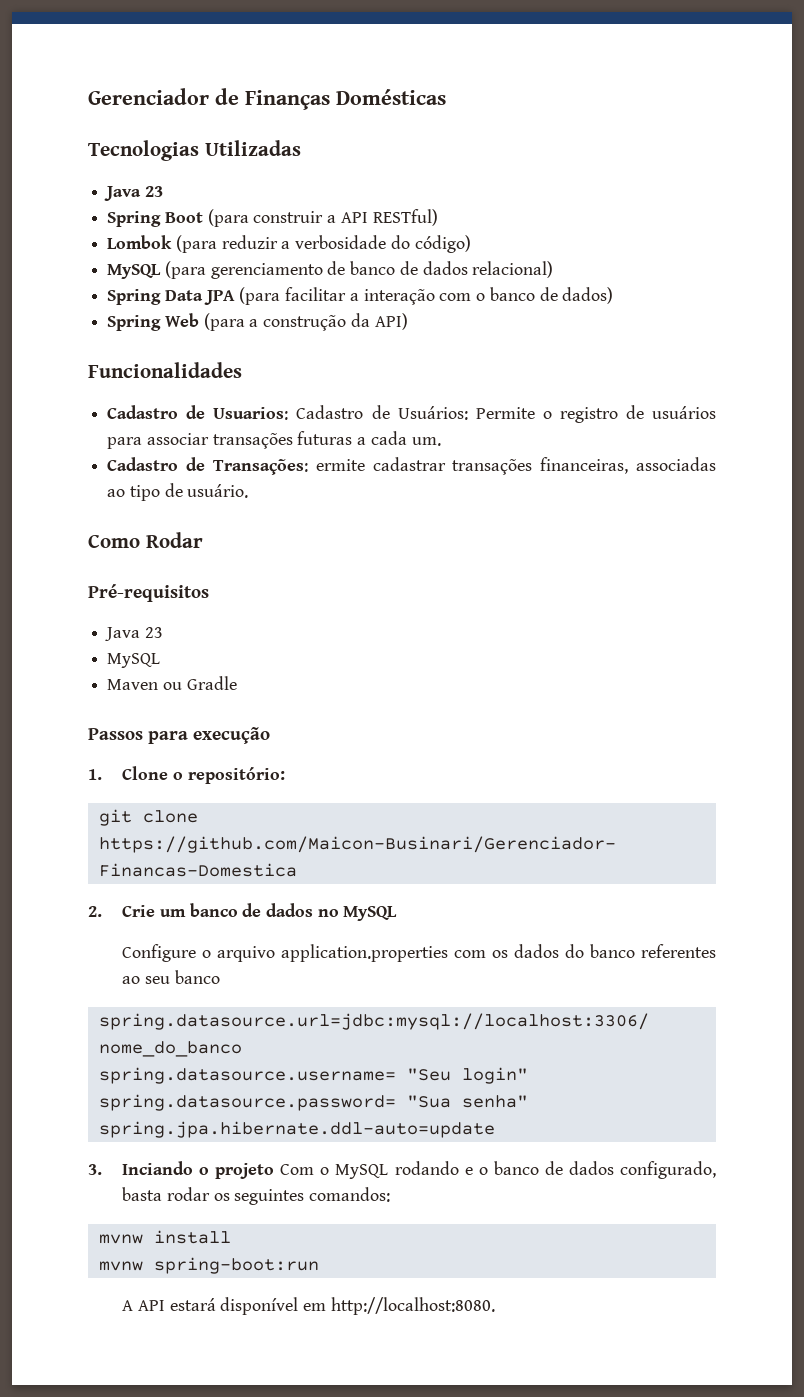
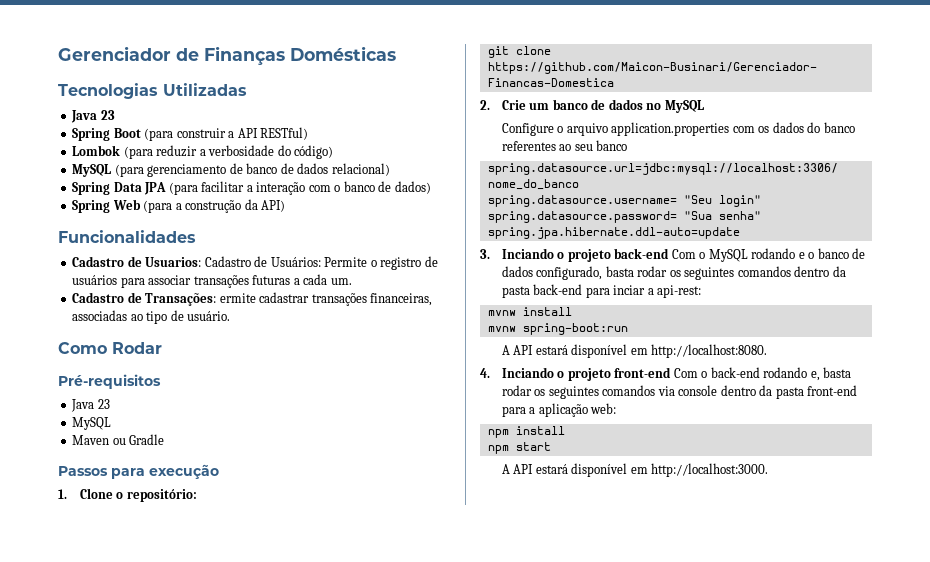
(275, 1171) none -> [614,248,670,259] back-end
[308,1187,390,1202] comandos: -> [737,266,846,277] [501,284,702,298] comandos dentro da pasta back-end para inciar a api-rest:
(495, 1306) none -> [480,367,852,381] [501,385,858,399] [501,403,617,417] [487,426,565,438] [487,442,551,454] [501,463,769,477] // 4. Inciando o projeto front-end Com o back-end rodando e, basta rodar os seguintes comandos via console dentro da pasta front-end para a aplicação web: // npm install // npm start // A API estará disponível em http://localhost:3000.

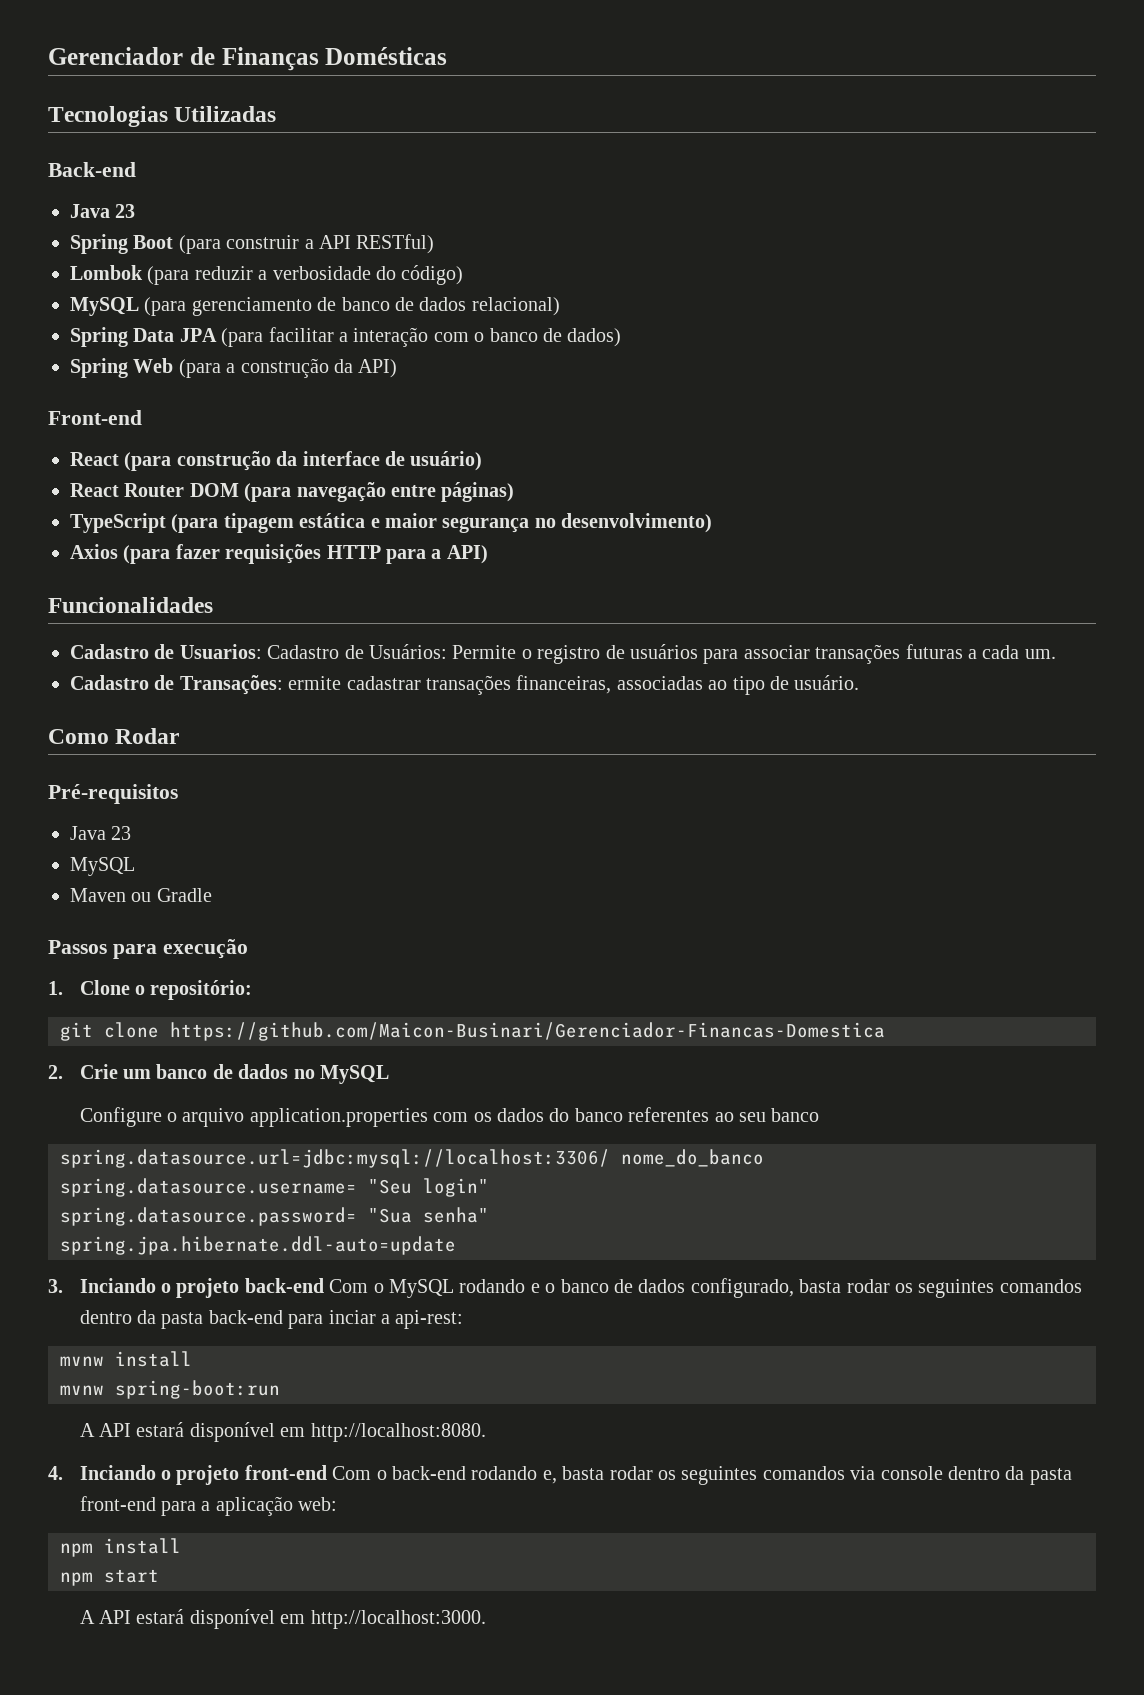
(247, 89) none -> [48,162,136,177] // Back-end
(286, 206) none -> [48,410,142,425] [70,451,483,471] [70,482,515,502] [70,513,713,533] [70,544,488,564] // Front-end // React (para construção da interface de usuário) // React Router DOM (para navegação entre páginas) // TypeScript (para tipagem estática e maior segurança no desenvolvimento) // Axios (para fazer requisições HTTP para a API)

